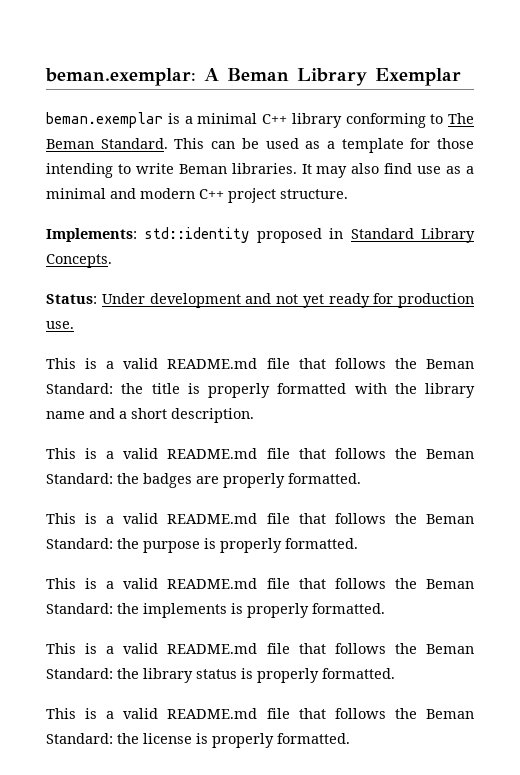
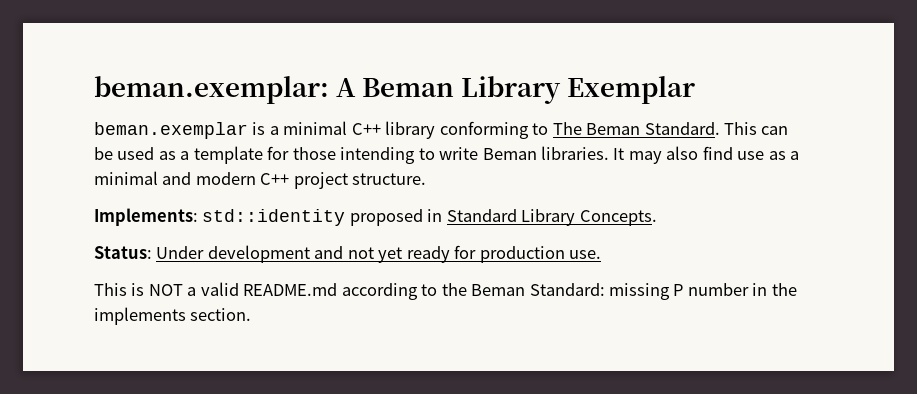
[106,358,474,369] [46,383,475,398] [46,408,254,423] [46,448,474,459] [46,473,361,488] [46,513,474,524] [46,538,358,553] [46,578,474,589] [46,603,385,618] [46,643,474,654] [46,668,395,683] [46,708,474,719] [46,733,350,748] a valid README.md file that follows the Beman Standard: the title is properly formatted with the library name and a short description. // This is a valid README.md file that follows the Beman Standard: the badges are properly formatted. // This is a valid README.md file that follows the Beman Standard: the purpose is properly formatted. // This is a valid README.md file that follows the Beman Standard: the implements is properly formatted. // This is a valid README.md file that follows the Beman Standard: the library status is properly formatted. // This is a valid README.md file that follows the Beman Standard: the license is properly formatted. -> [148,282,797,300] [94,307,252,325] NOT a valid README.md according to the Beman Standard: missing P number in the implements section.

